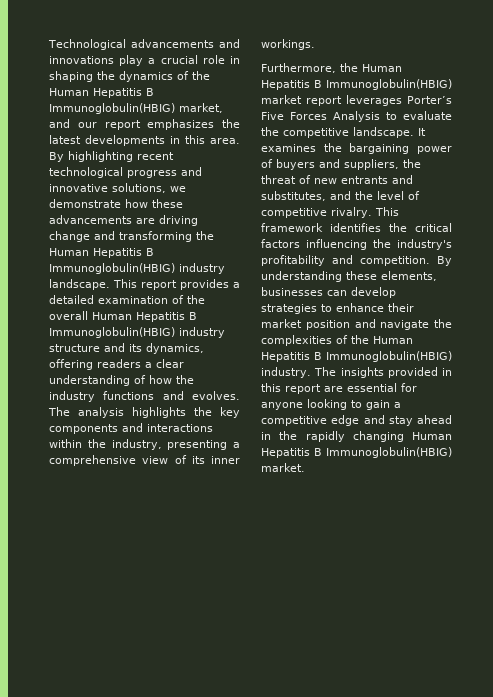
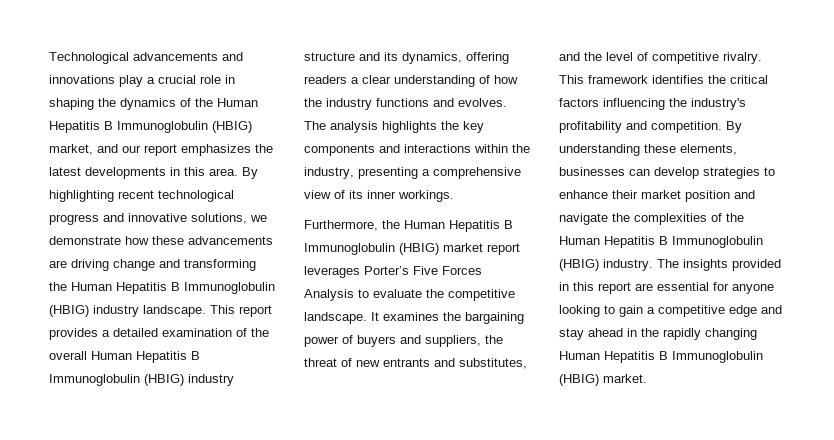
[49,103,175,114] Immunoglobulin(HBIG) -> [117,121,252,133] Immunoglobulin (HBIG)
[49,263,175,274] Immunoglobulin(HBIG) -> [184,282,275,294] [49,305,89,317] Immunoglobulin (HBIG)
[49,327,175,338] Immunoglobulin(HBIG) -> [49,374,184,386] Immunoglobulin (HBIG)
[326,79,452,90] Immunoglobulin(HBIG) -> [304,243,439,255] Immunoglobulin (HBIG)
[326,351,452,362] Immunoglobulin(HBIG) -> [672,236,763,248] [559,259,599,271] Immunoglobulin (HBIG)
[326,447,452,458] Immunoglobulin(HBIG) -> [672,351,763,363] [559,374,599,386] Immunoglobulin (HBIG)

